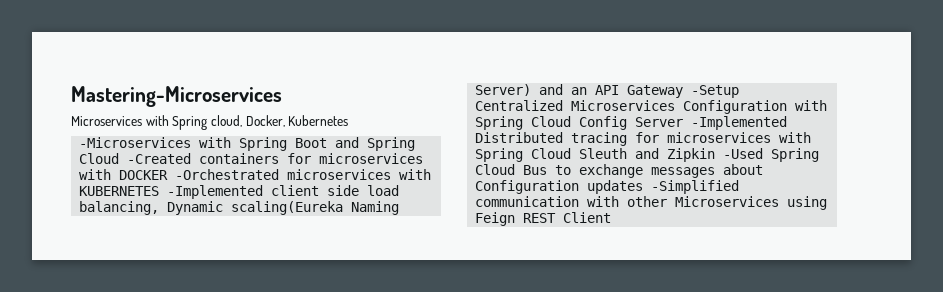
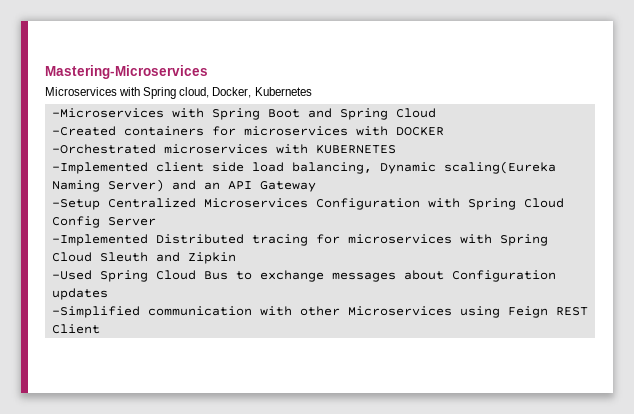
(120, 158) none -> (436, 113) //
(169, 175) none -> (444, 131) //
(160, 191) none -> (396, 149) //
(684, 91) none -> (316, 186) //
(684, 122) none -> (156, 221) //
(716, 155) none -> (236, 258) //
(644, 187) none -> (108, 294) //

